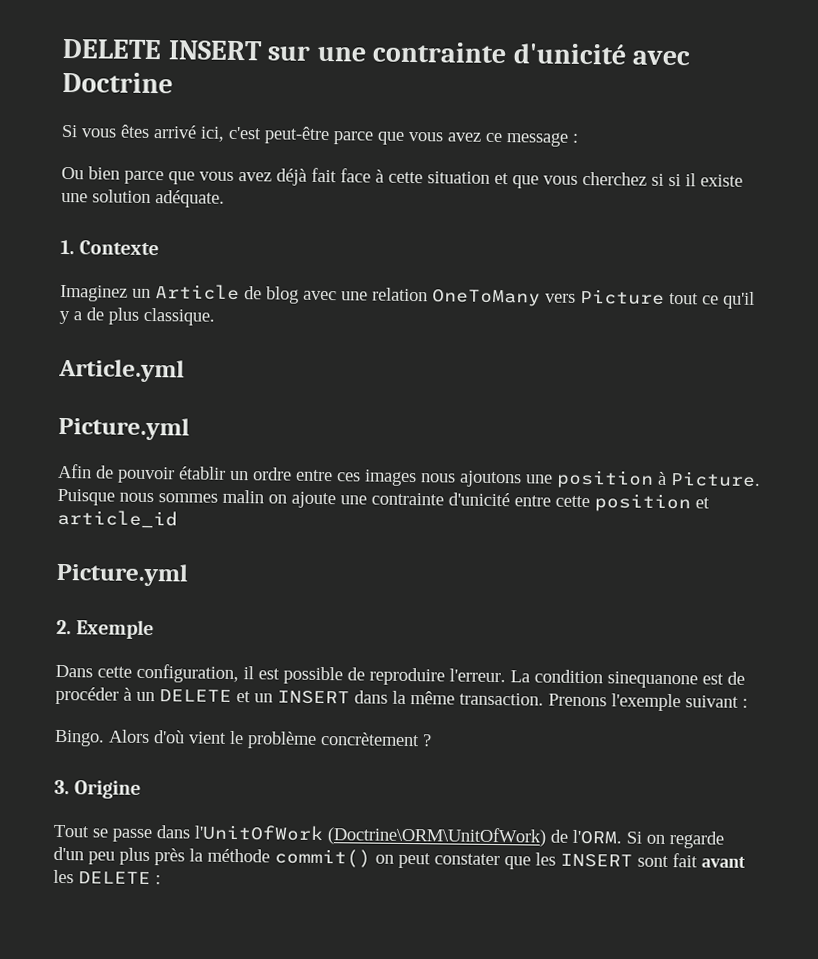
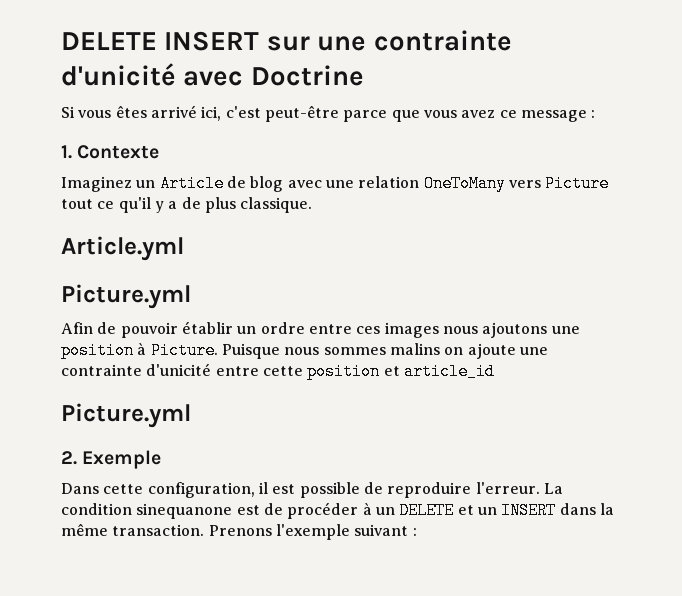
[61,166,743,189] [61,189,225,208] // Ou bien parce que vous avez déjà fait face à cette situation et que vous cherchez si si il existe une solution adéquate. -> (596, 114) none
[222,489,264,504] malin -> [389,343,440,355] malins
[54,729,432,749] [54,779,142,799] [53,824,724,849] [53,846,746,870] [53,869,161,885] // Bingo. Alors d'où vient le problème concrètement ? // 3. Origine // Tout se passe dans l'UnitOfWork (Doctrine\ORM\UnitOfWork) de l'ORM. Si on regarde d'un peu plus près la méthode commit() on peut constater que les INSERT sont fait avant les DELETE : -> (417, 532) none

